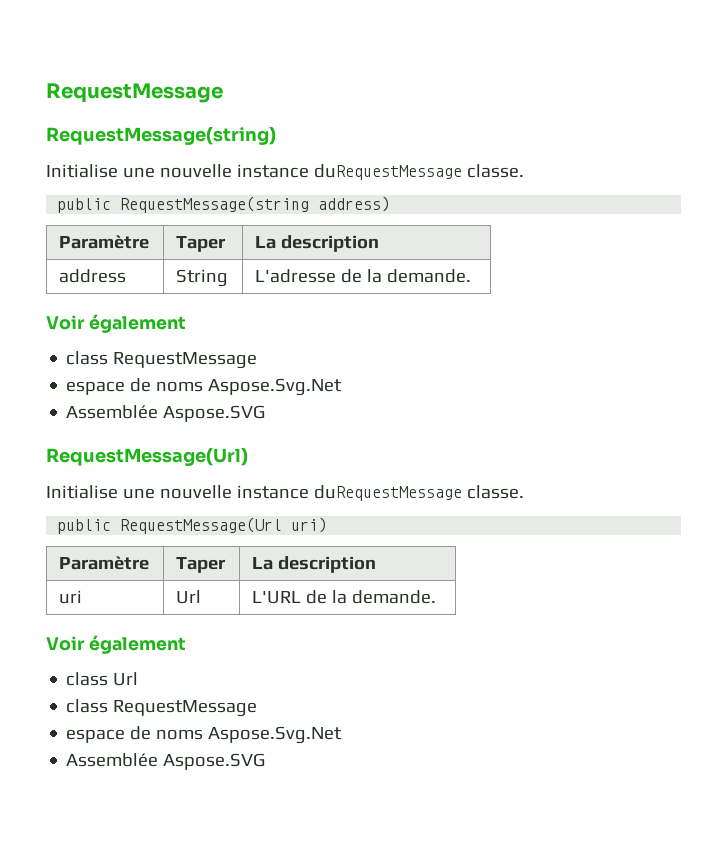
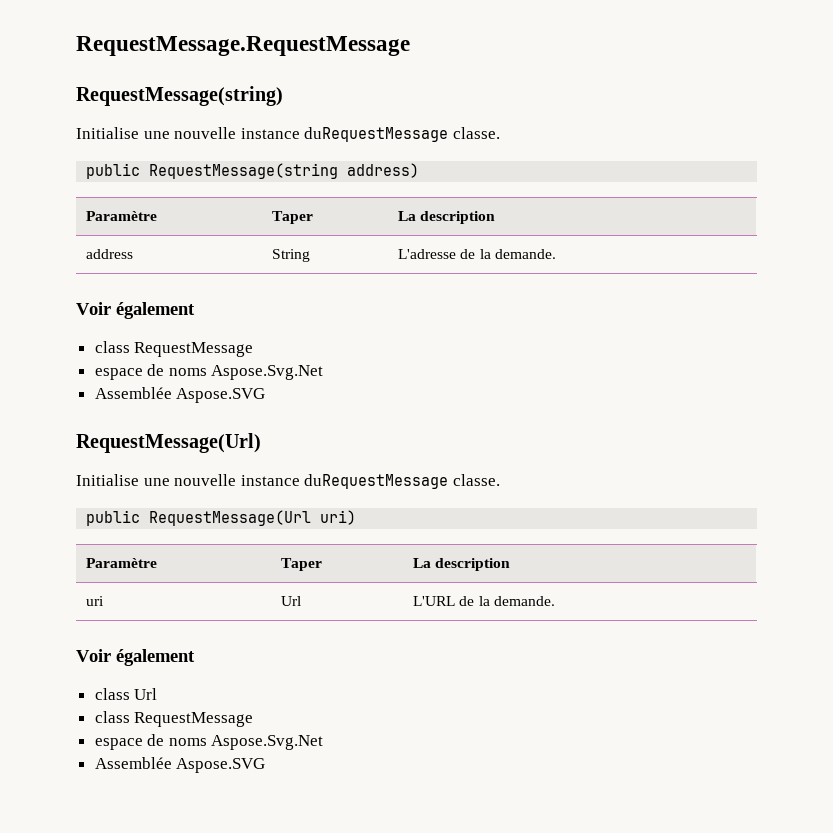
[46,83,223,103] RequestMessage -> [76,36,410,56] RequestMessage.RequestMessage

